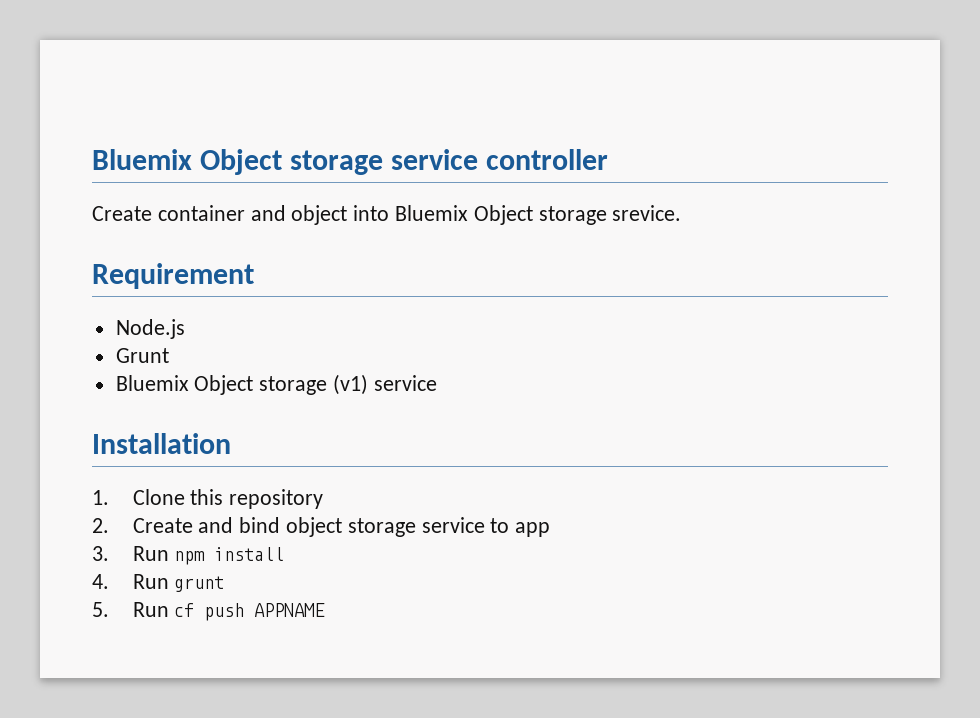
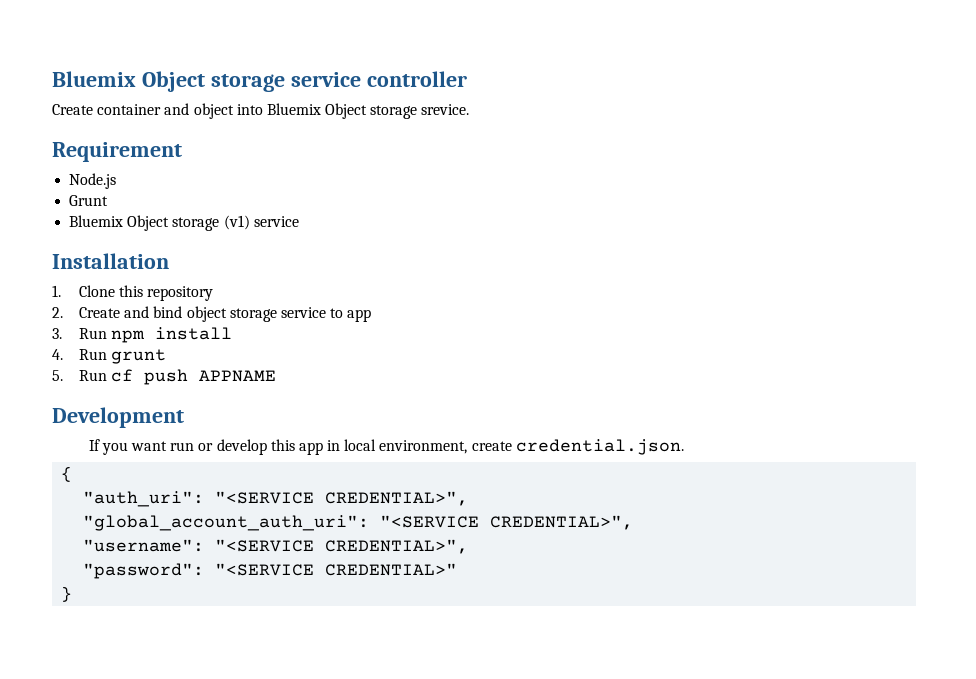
(326, 610) none -> [52,407,184,428] [88,439,684,455] [61,466,73,482] [83,491,469,507] [83,515,634,531] [83,539,469,554] [83,563,458,579] [61,586,73,602] // Development // If you want run or develop this app in local environment, create credential.json. // { // "auth_uri": "<SERVICE CREDENTIAL>", // "global_account_auth_uri": "<SERVICE CREDENTIAL>", // "username": "<SERVICE CREDENTIAL>", // "password": "<SERVICE CREDENTIAL>" // }

